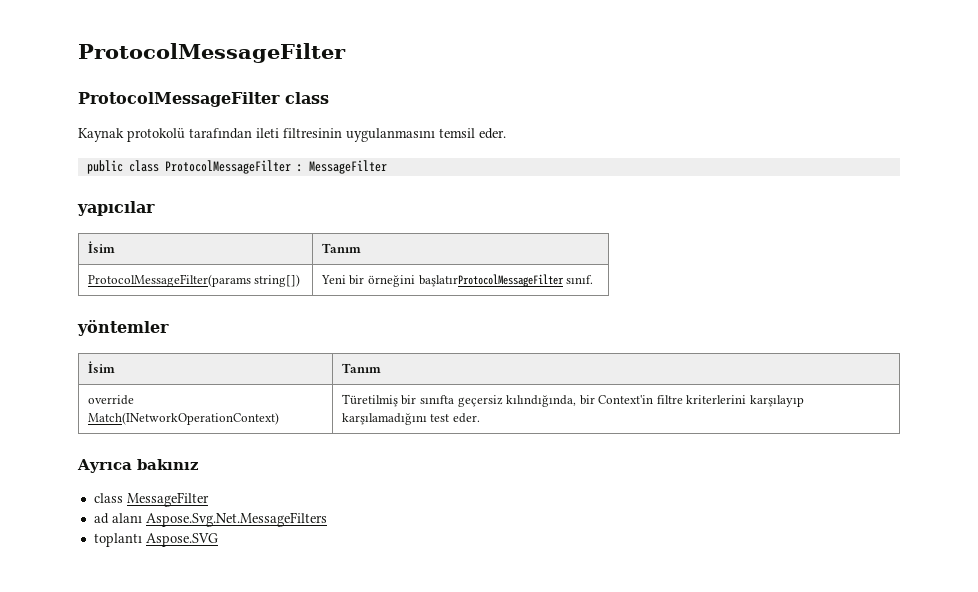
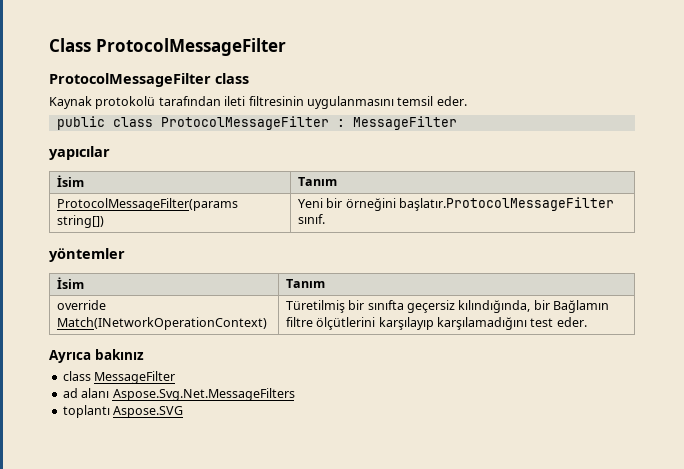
(78, 53) none -> [49,38,91,52] Class
[418,274,564,287] başlatırProtocolMessageFilter -> [398,197,614,211] başlatır.ProtocolMessageFilter
[598,395,747,404] Context'in filtre kriterlerini -> [553,300,610,313] [285,317,376,330] Bağlamın filtre ölçütlerini

